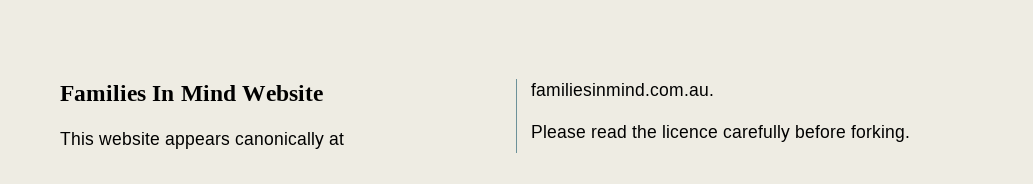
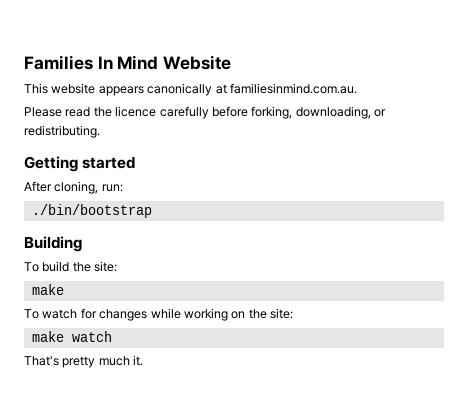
[851,125,910,142] forking. -> [251,106,386,119] [24,125,100,138] [24,156,136,172] [24,181,123,194] [31,204,152,218] [24,236,82,252] [24,261,118,272] [31,284,64,295] [24,308,293,321] [31,331,112,342] [24,355,144,368] forking, downloading, or redistributing. // Getting started // After cloning, run: // ./bin/bootstrap // Building // To build the site: // make // To watch for changes while working on the site: // make watch // That's pretty much it.

